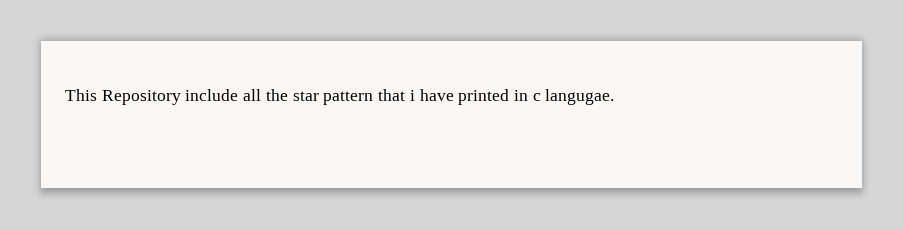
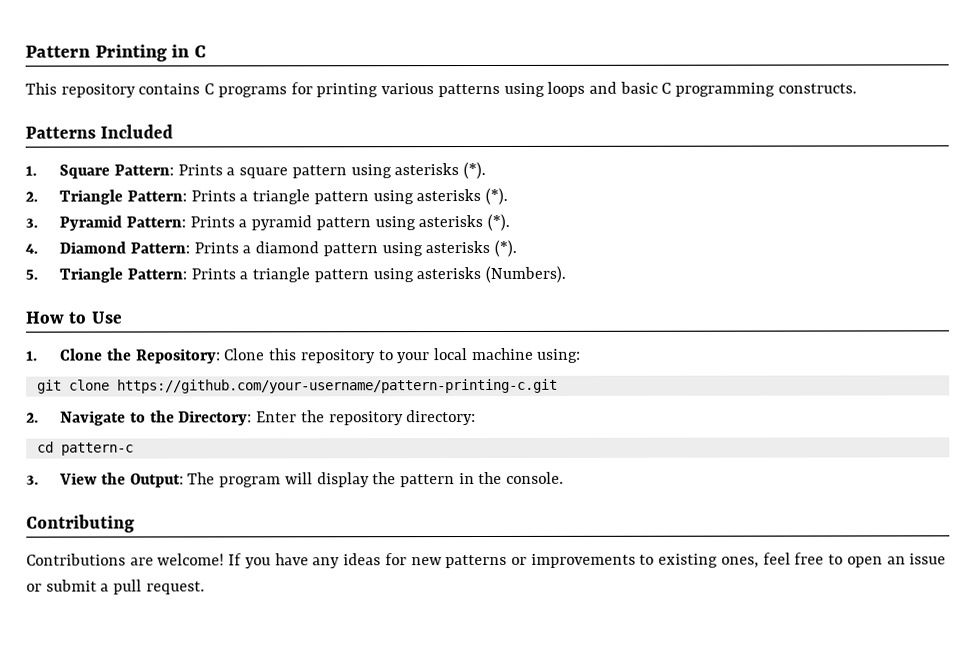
[65,89,615,105] This Repository include all the star pattern that i have printed in c langugae. -> [25,44,206,62] [25,81,857,98] [25,124,174,139] [25,162,486,180] [25,187,508,206] [25,213,510,231] [25,239,517,257] [25,265,566,284] [25,311,122,324] [26,347,582,364] [36,378,558,394] [26,410,477,426] [36,441,134,456] [26,471,565,488] [26,514,135,533] [26,552,947,569] [26,579,205,595] Pattern Printing in C // This repository contains C programs for printing various patterns using loops and basic C programming constructs. // Patterns Included // 1. Square Pattern: Prints a square pattern using asterisks (*). // 2. Triangle Pattern: Prints a triangle pattern using asterisks (*). // 3. Pyramid Pattern: Prints a pyramid pattern using asterisks (*). // 4. Diamond Pattern: Prints a diamond pattern using asterisks (*). // 5. Triangle Pattern: Prints a triangle pattern using asterisks (Numbers). // How to Use // 1. Clone the Repository: Clone this repository to your local machine using: // git clone https://github.com/your-username/pattern-printing-c.git // 2. Navigate to the Directory: Enter the repository directory: // cd pattern-c // 3. View the Output: The program will display the pattern in the console. // Contributing // Contributions are welcome! If you have any ideas for new patterns or improvements to existing ones, feel free to open an issue or submit a pull request.

